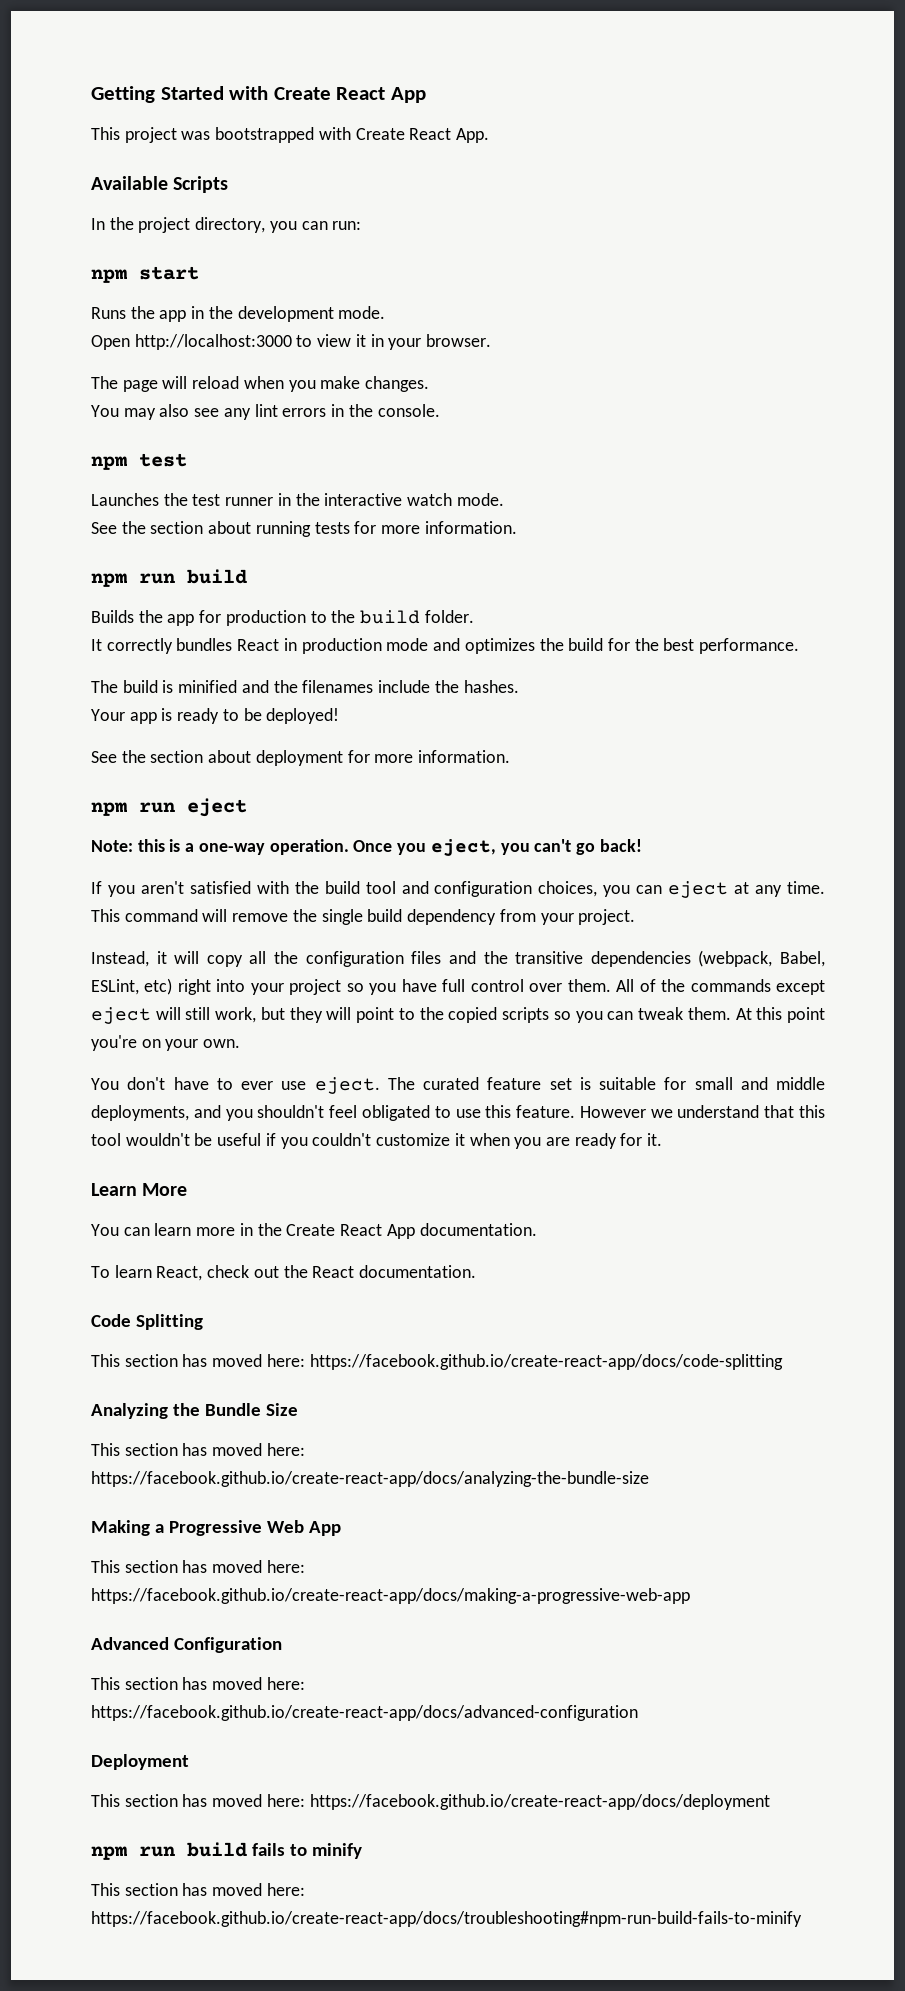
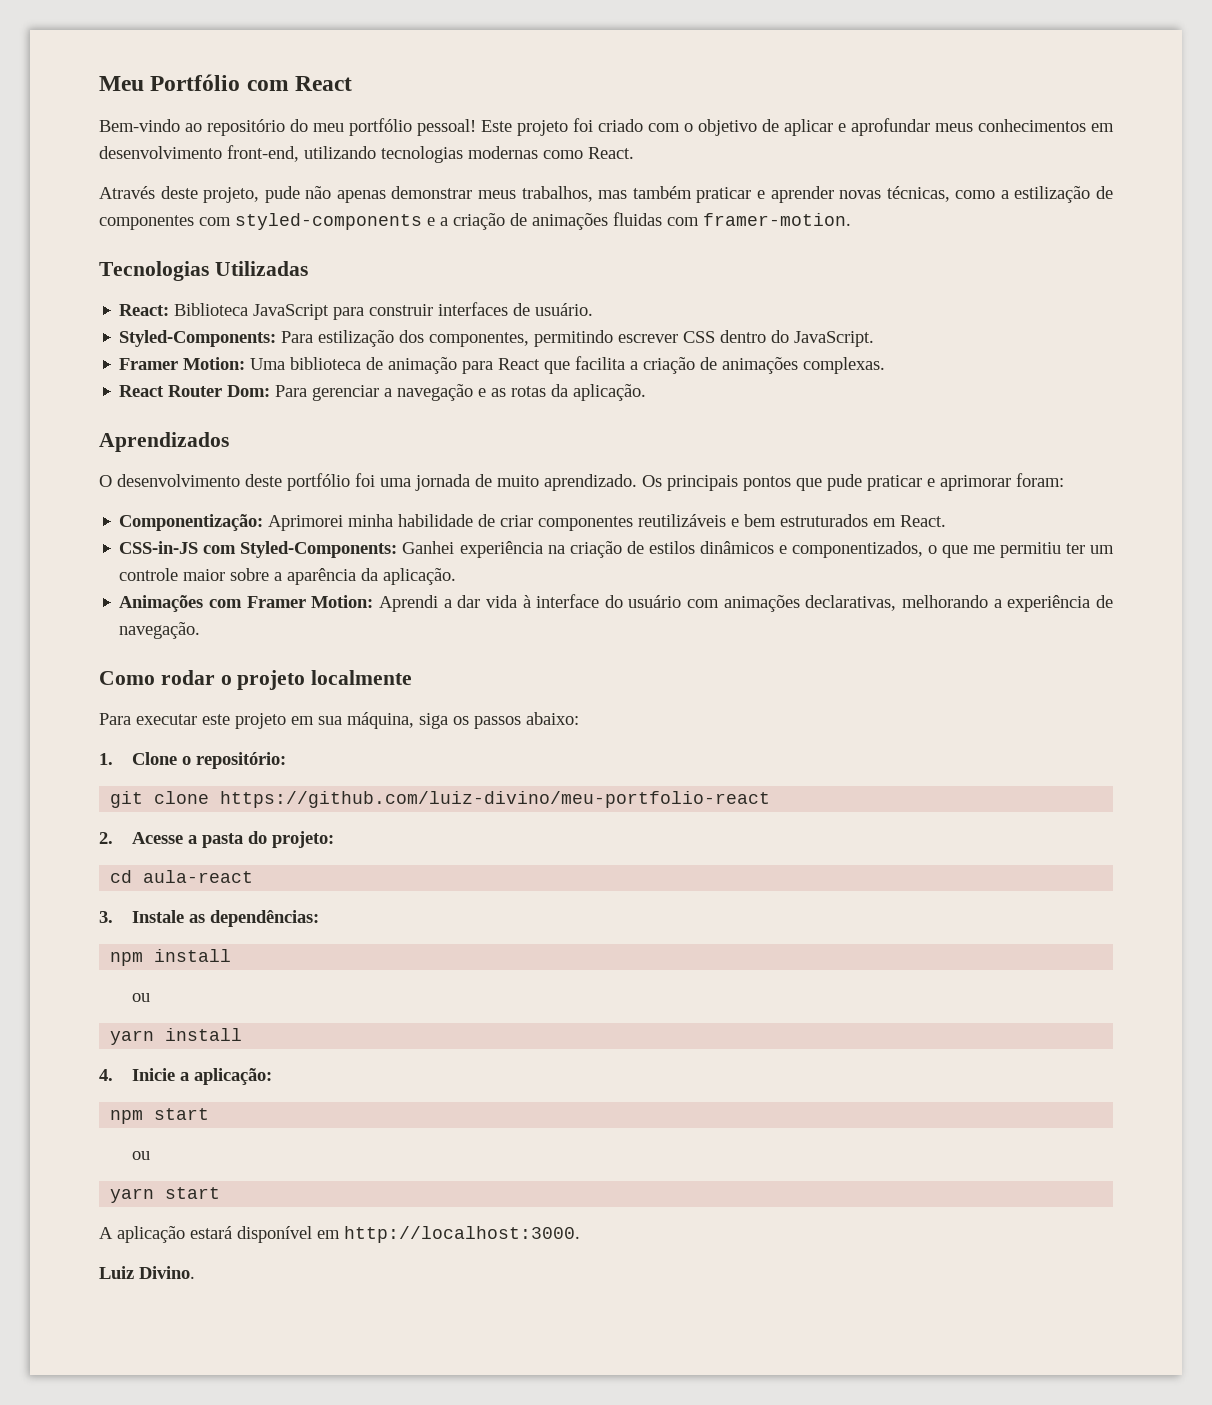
[91,86,426,103] [91,127,490,143] [91,176,229,193] [91,217,362,233] [91,266,199,283] [91,306,386,322] [91,334,492,350] [91,376,430,392] [91,404,440,420] [91,453,187,470] [91,493,504,506] [91,521,517,537] [91,569,247,587] [91,610,474,626] [91,638,800,654] [91,680,519,693] [91,708,340,724] [91,750,511,766] [91,798,247,817] [91,839,642,856] [91,881,825,898] [91,909,636,925] [91,950,826,967] [91,978,826,995] [91,1007,825,1024] [91,1035,241,1051] [91,1077,825,1094] [91,1105,826,1121] [91,1133,663,1149] [91,1183,188,1196] [91,1223,537,1239] [91,1265,477,1281] [91,1314,203,1330] [91,1354,783,1370] [91,1403,298,1419] [91,1443,305,1456] [91,1471,649,1487] [91,1520,341,1536] [91,1560,305,1573] [91,1588,690,1604] [91,1637,282,1653] [91,1677,305,1690] [91,1705,638,1721] [91,1754,189,1770] [91,1794,770,1810] [91,1842,362,1860] [91,1883,305,1896] [91,1911,802,1927] Getting Started with Create React App // This project was bootstrapped with Create React App. // Available Scripts // In the project directory, you can run: // npm start // Runs the app in the development mode. // Open http://localhost:3000 to view it in your browser. // The page will reload when you make changes. // You may also see any lint errors in the console. // npm test // Launches the test runner in the interactive watch mode. // See the section about running tests for more information. // npm run build // Builds the app for production to the build folder. // It correctly bundles React in production mode and optimizes the build for the best performance. // The build is minified and the filenames include the hashes. // Your app is ready to be deployed! // See the section about deployment for more information. // npm run eject // Note: this is a one-way operation. Once you eject, you can't go back! // If you aren't satisfied with the build tool and configuration choices, you can eject at any time. This command will remove the single build dependency from your project. // Instead, it will copy all the configuration files and the transitive dependencies (webpack, Babel, ESLint, etc) right into your project so you have full control over them. All of the commands except eject will still work, but they will point to the copied scripts so you can tweak them. At this point you're on your own. // You don't have to ever use eject. The curated feature set is suitable for small and middle deployments, and you shouldn't feel obligated to use this feature. However we understand that this tool wouldn't be useful if you couldn't customize it when you are ready for it. // Learn More // You can learn more in the Create React App documentation. // To learn React, check out the React documentation. // Code Splitting // This section has moved here: https://facebook.github.io/create-react-app/docs/code-splitting // Analyzing the Bundle Size // This section has moved here: https://facebook.github.io/create-react-app/docs/analyzing-the-bundle-size // Making a Progressive Web App // This section has moved here: https://facebook.github.io/create-react-app/docs/making-a-progressive-web-app // Advanced Configuration // This section has moved here: https://facebook.github.io/create-react-app/docs/advanced-configuration // Deployment // This section has moved here: https://facebook.github.io/create-react-app/docs/deployment // npm run build fails to minify // This section has moved here: https://facebook.github.io/create-react-app/docs/troubleshooting#npm-run-build-fails-to-minify -> [99,74,353,91] [99,118,1114,136] [99,145,634,163] [99,186,1113,203] [99,212,851,230] [99,261,308,281] [119,302,594,320] [119,330,875,347] [119,356,886,374] [119,384,647,401] [99,432,229,452] [99,473,1064,491] [119,514,947,531] [119,541,1114,558] [119,568,457,585] [119,594,1114,612] [119,622,201,639] [99,670,413,690] [99,712,579,729] [99,752,287,769] [110,791,771,808] [99,831,335,848] [110,870,254,883] [99,910,320,927] [110,949,232,966] [132,993,151,1002] [110,1028,243,1045] [99,1068,273,1085] [110,1108,210,1124] [132,1151,151,1160] [110,1187,221,1203] [99,1226,580,1243] [99,1266,195,1279] Meu Portfólio com React // Bem-vindo ao repositório do meu portfólio pessoal! Este projeto foi criado com o objetivo de aplicar e aprofundar meus conhecimentos em desenvolvimento front-end, utilizando tecnologias modernas como React. // Através deste projeto, pude não apenas demonstrar meus trabalhos, mas também praticar e aprender novas técnicas, como a estilização de componentes com styled-components e a criação de animações fluidas com framer-motion. // Tecnologias Utilizadas // React: Biblioteca JavaScript para construir interfaces de usuário. // Styled-Components: Para estilização dos componentes, permitindo escrever CSS dentro do JavaScript. // Framer Motion: Uma biblioteca de animação para React que facilita a criação de animações complexas. // React Router Dom: Para gerenciar a navegação e as rotas da aplicação. // Aprendizados // O desenvolvimento deste portfólio foi uma jornada de muito aprendizado. Os principais pontos que pude praticar e aprimorar foram: // Componentização: Aprimorei minha habilidade de criar componentes reutilizáveis e bem estruturados em React. // CSS-in-JS com Styled-Components: Ganhei experiência na criação de estilos dinâmicos e componentizados, o que me permitiu ter um controle maior sobre a aparência da aplicação. // Animações com Framer Motion: Aprendi a dar vida à interface do usuário com animações declarativas, melhorando a experiência de navegação. // Como rodar o projeto localmente // Para executar este projeto em sua máquina, siga os passos abaixo: // 1. Clone o repositório: // git clone https://github.com/luiz-divino/meu-portfolio-react // 2. Acesse a pasta do projeto: // cd aula-react // 3. Instale as dependências: // npm install // ou // yarn install // 4. Inicie a aplicação: // npm start // ou // yarn start // A aplicação estará disponível em http://localhost:3000. // Luiz Divino.

